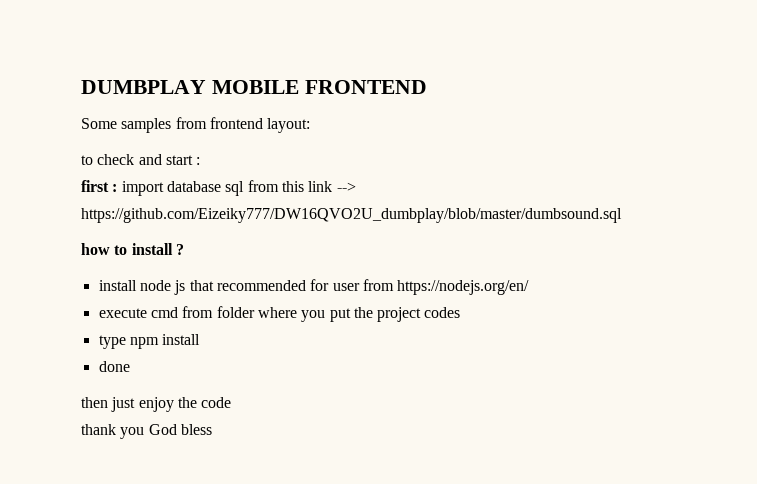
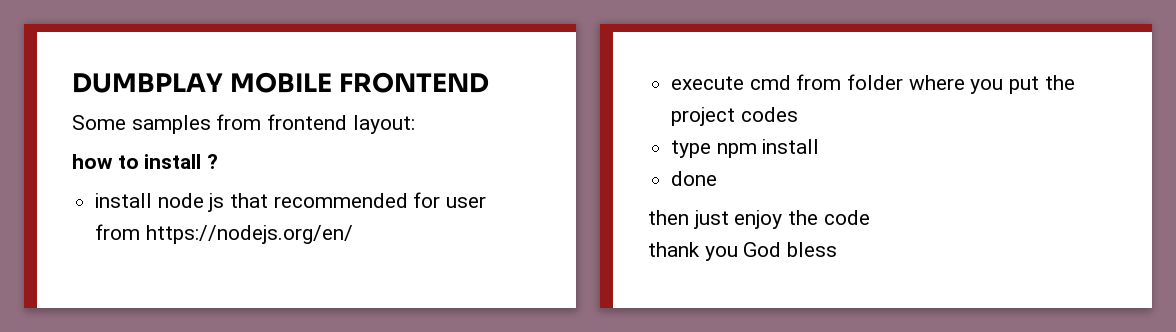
[81,154,201,165] [81,180,356,196] [81,208,622,223] // to check and start : // first : import database sql from this link --> https://github.com/Eizeiky777/DW16QVO2U_dumbplay/blob/master/dumbsound.sql -> (415, 124) none

